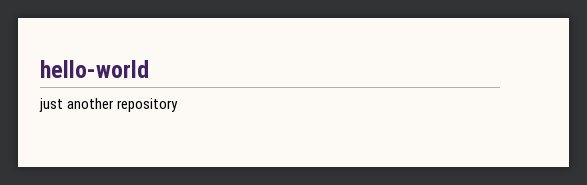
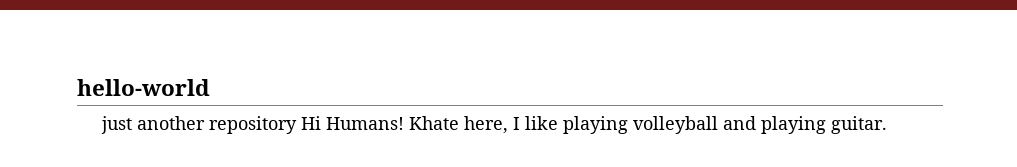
(179, 105) none -> [301,116,888,134] Hi Humans! Khate here, I like playing volleyball and playing guitar.

